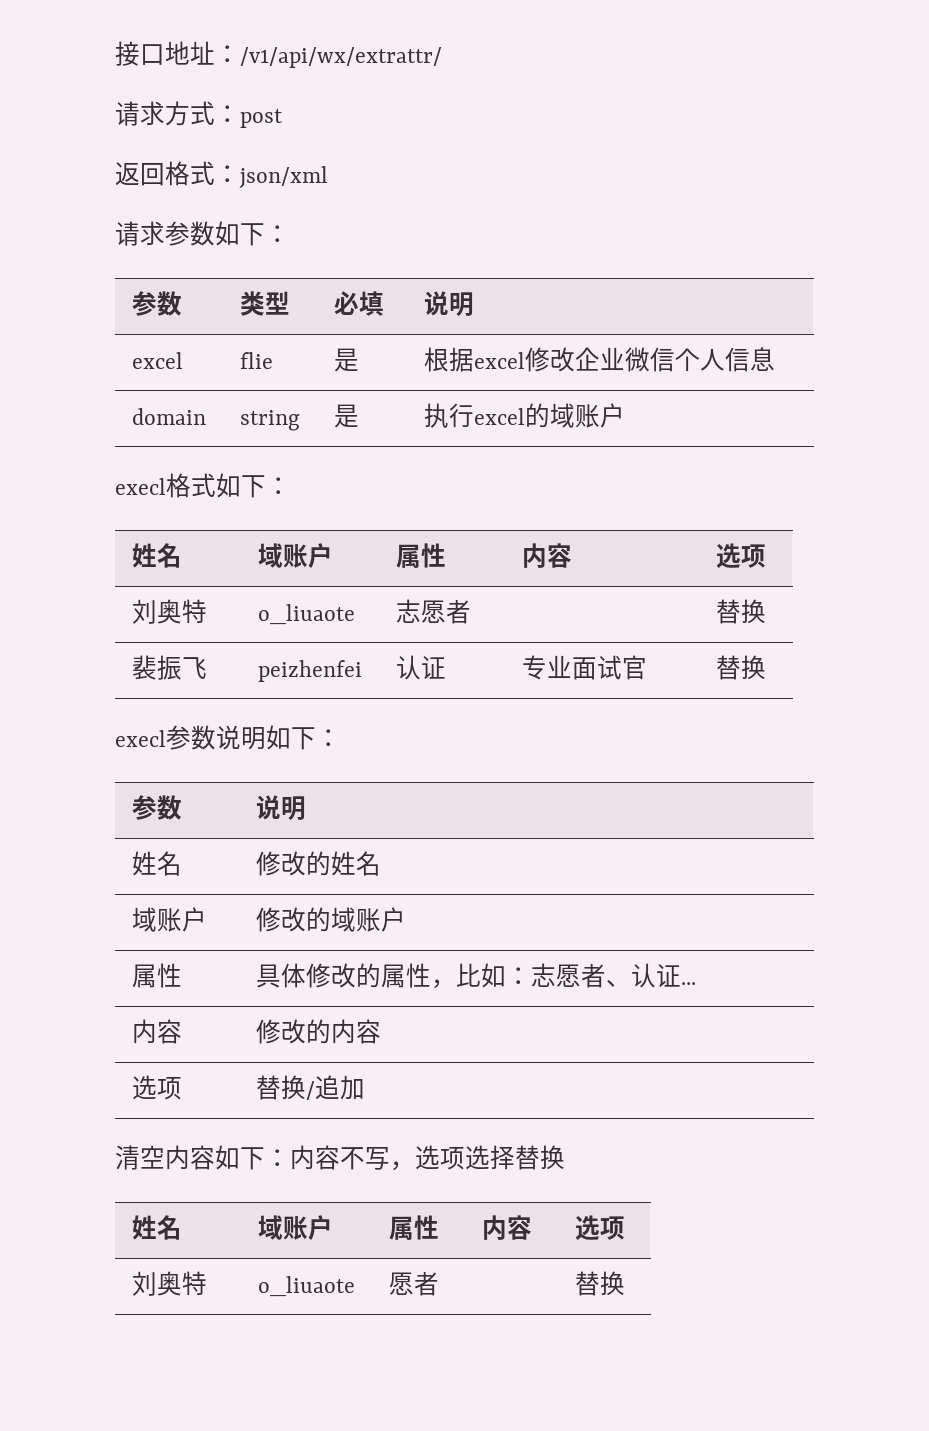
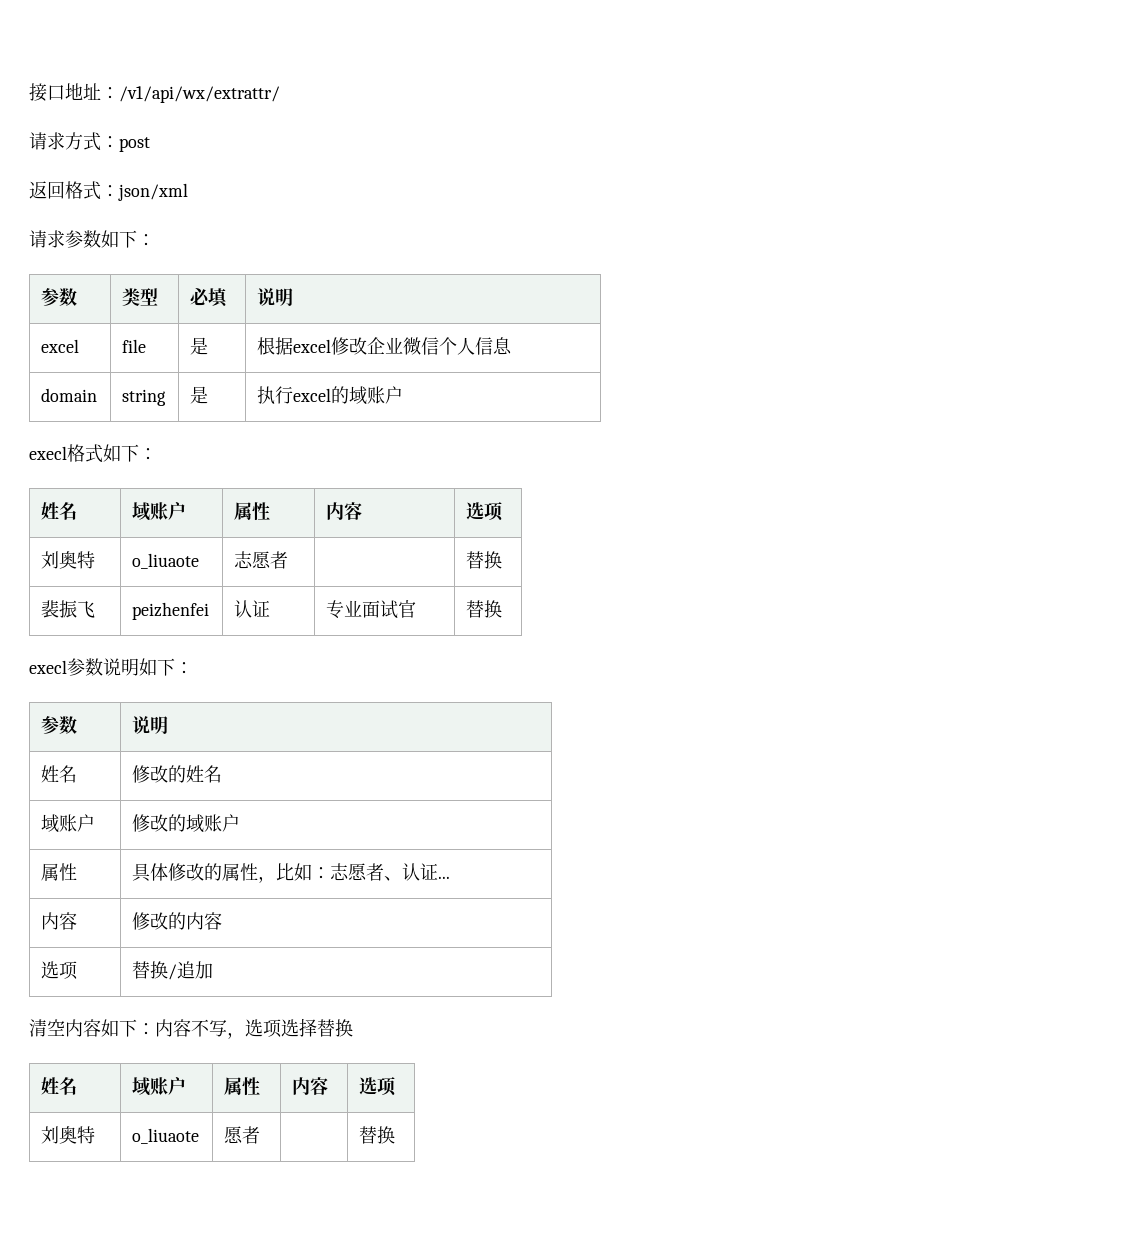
[239,352,273,369] flie -> [122,339,147,353] file

